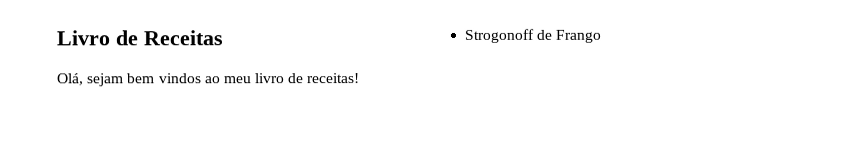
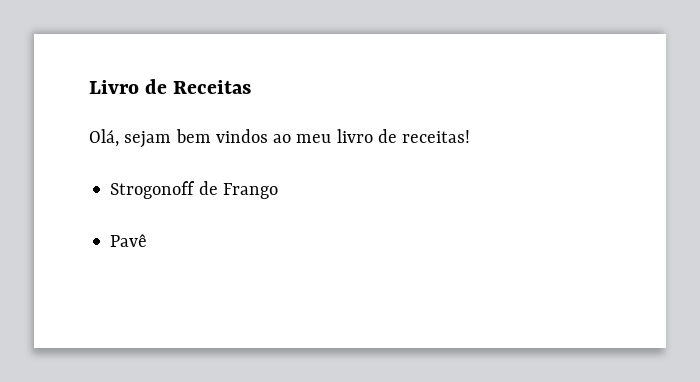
(602, 36) none -> [110,234,148,247] // Pavê

